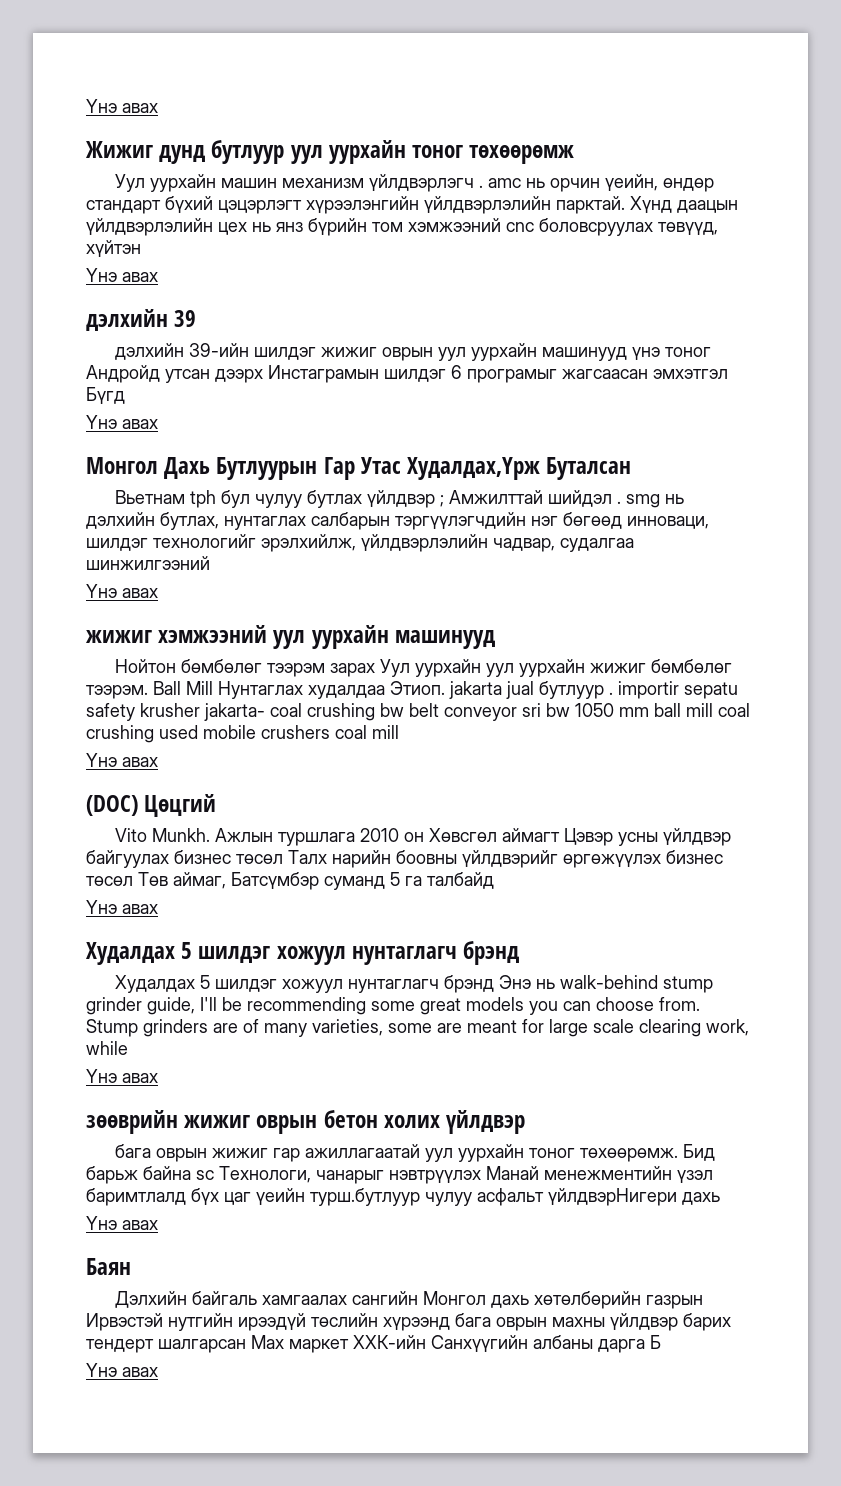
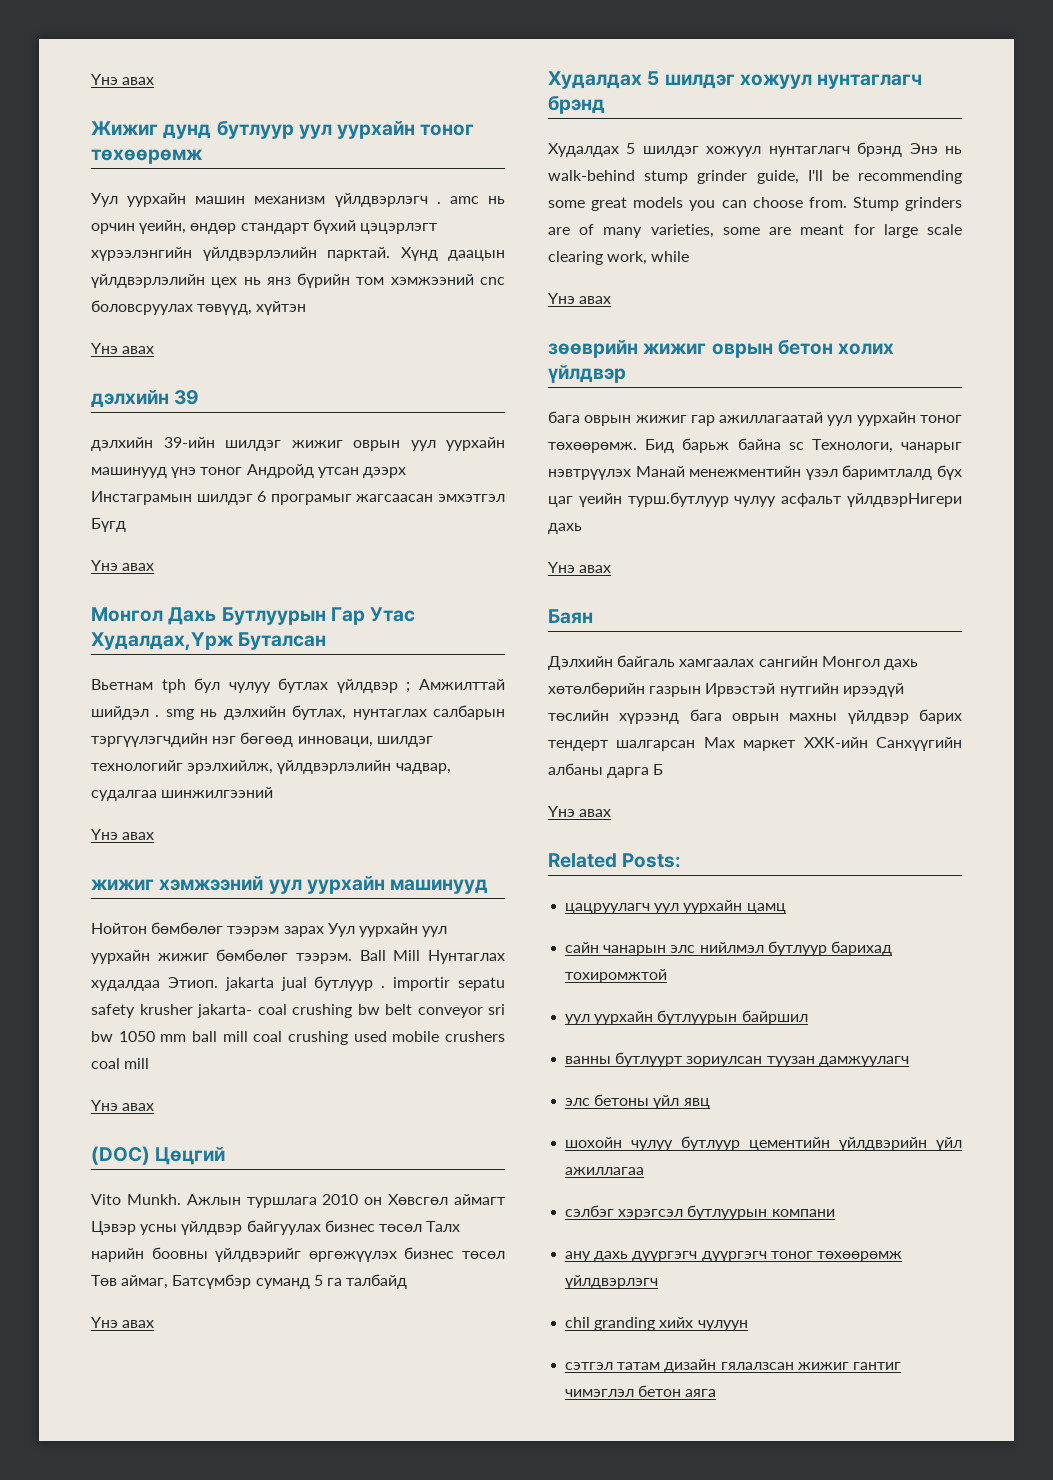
(158, 1372) none -> [548,853,682,868] [565,900,786,914] [565,941,892,956] [565,969,668,983] [565,1010,808,1025] [565,1052,909,1067] [565,1094,710,1109] [565,1136,962,1151] [565,1167,645,1175] [565,1205,835,1220] [565,1251,902,1262] [565,1275,659,1289] [565,1317,748,1331] [565,1359,901,1373] [565,1385,717,1397] // Related Posts: // цацруулагч уул уурхайн цамц // сайн чанарын элс нийлмэл бутлуур барихад тохиромжтой // уул уурхайн бутлуурын байршил // ванны бутлуурт зориулсан туузан дамжуулагч // элс бетоны үйл явц // шохойн чулуу бутлуур цементийн үйлдвэрийн үйл ажиллагаа // сэлбэг хэрэгсэл бутлуурын компани // ану дахь дүүргэгч дүүргэгч тоног төхөөрөмж үйлдвэрлэгч // chil granding хийх чулуун // сэтгэл татам дизайн гялалзсан жижиг гантиг чимэглэл бетон аяга

